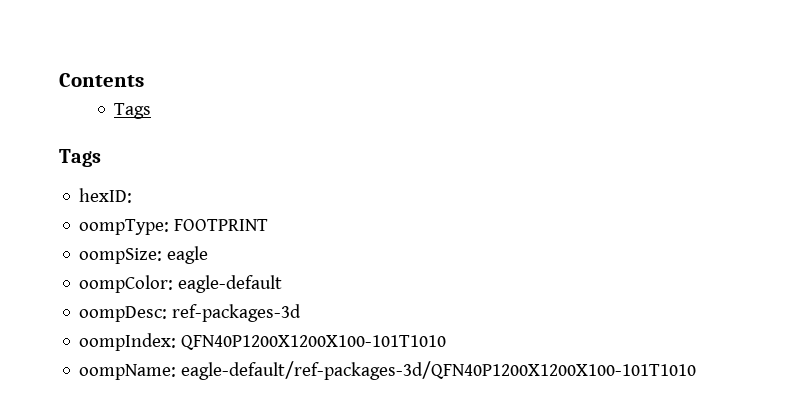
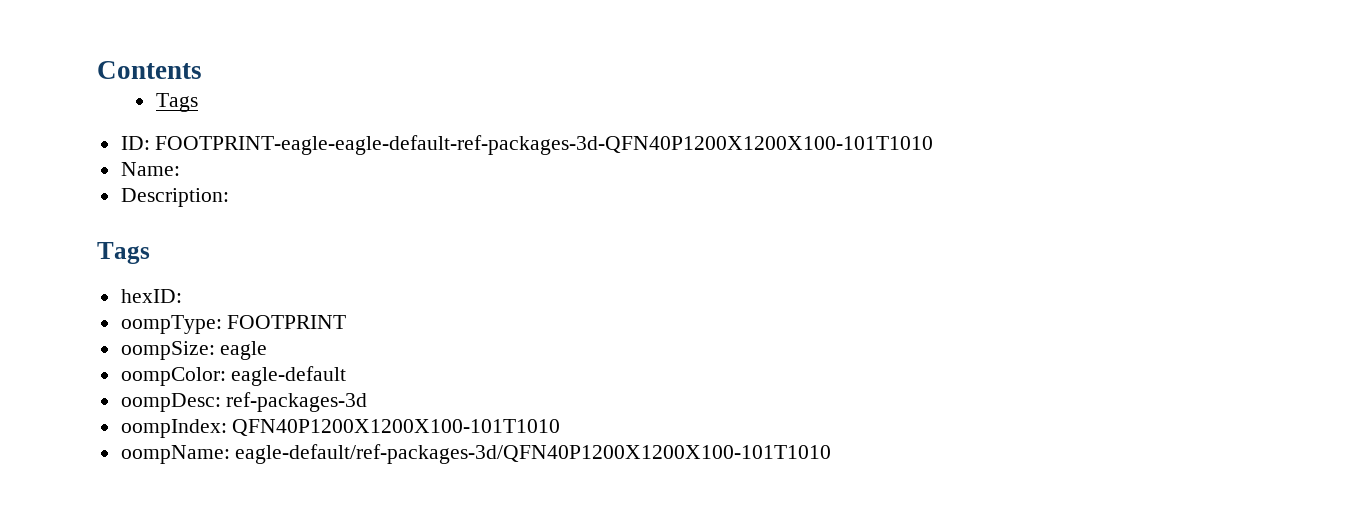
(152, 111) none -> [120,135,934,155] [120,162,180,176] [120,188,229,207] // ID: FOOTPRINT-eagle-eagle-default-ref-packages-3d-QFN40P1200X1200X100-101T1010 // Name: // Description:

